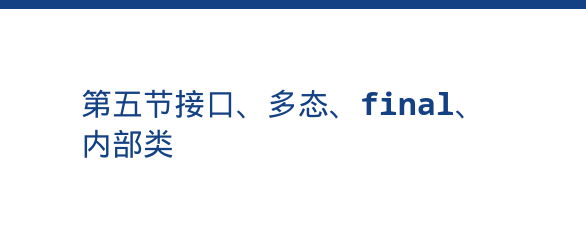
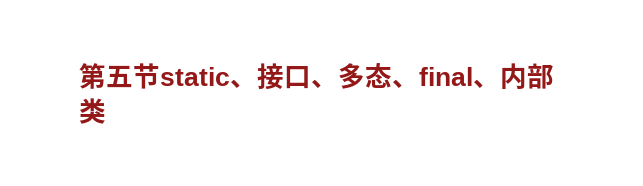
(174, 103) none -> [160,67,257,88] static、

